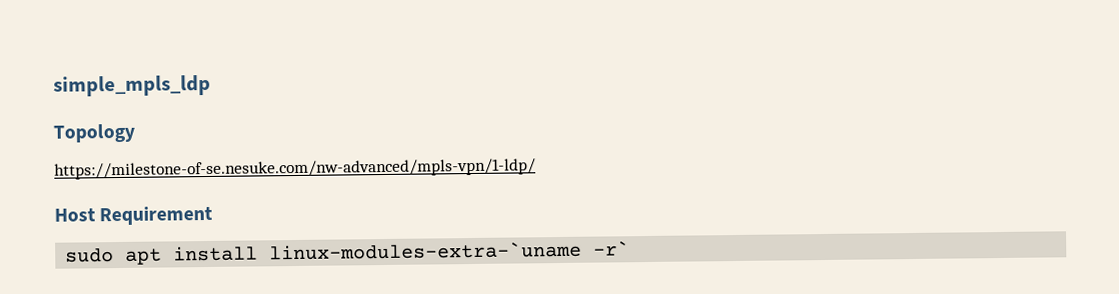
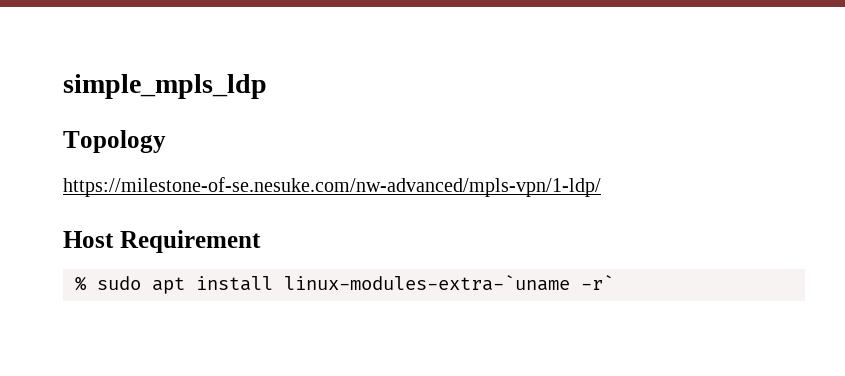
(214, 215) none -> [75,276,87,291] %

